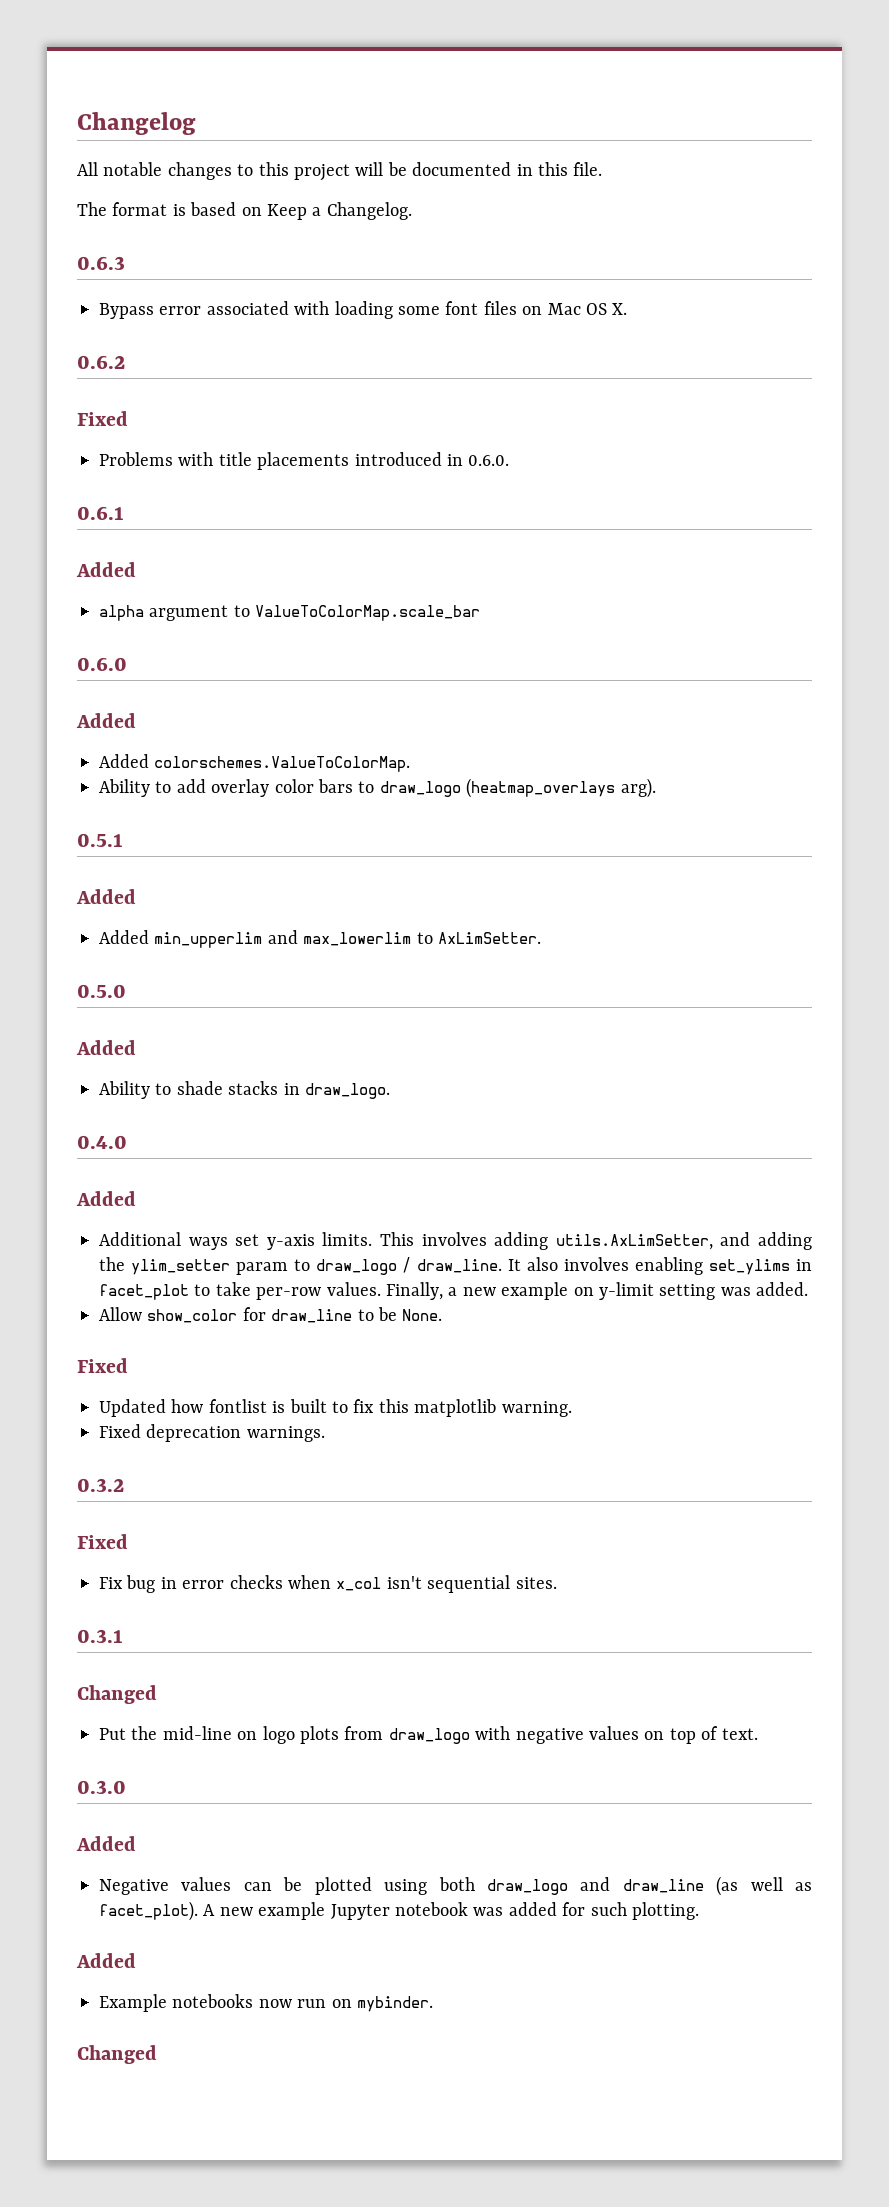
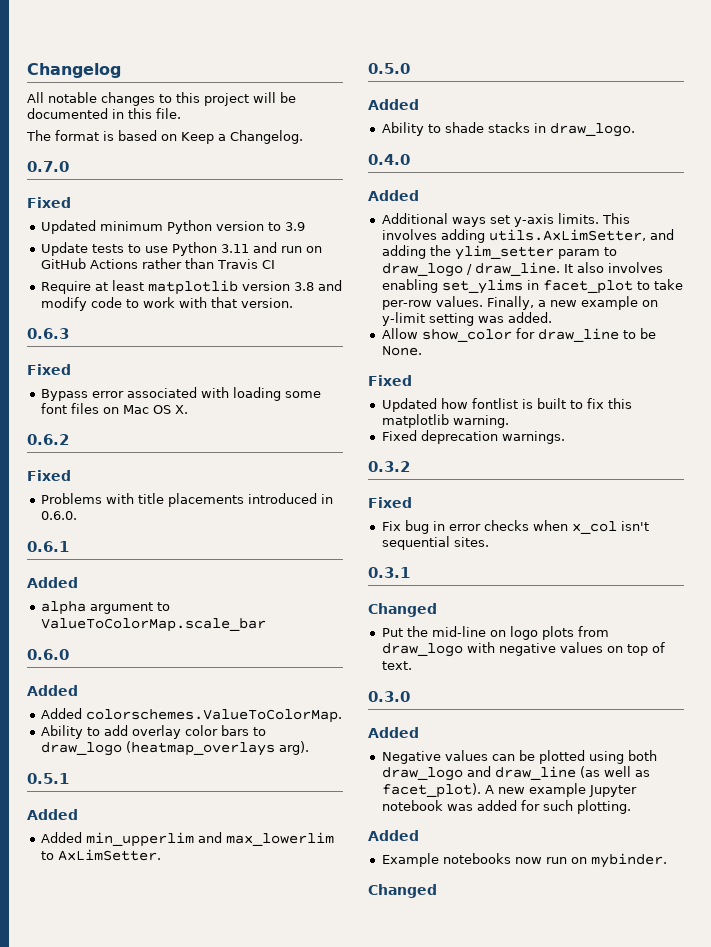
(412, 211) none -> [27,161,69,172] [27,197,71,208] [40,220,305,234] [40,242,322,256] [40,258,275,269] [40,280,342,295] [40,297,293,311] // 0.7.0 // Fixed // Updated minimum Python version to 3.9 // Update tests to use Python 3.11 and run on GitHub Actions rather than Travis CI // Require at least matplotlib version 3.8 and modify code to work with that version.
(125, 263) none -> [27,364,71,375] // Fixed

